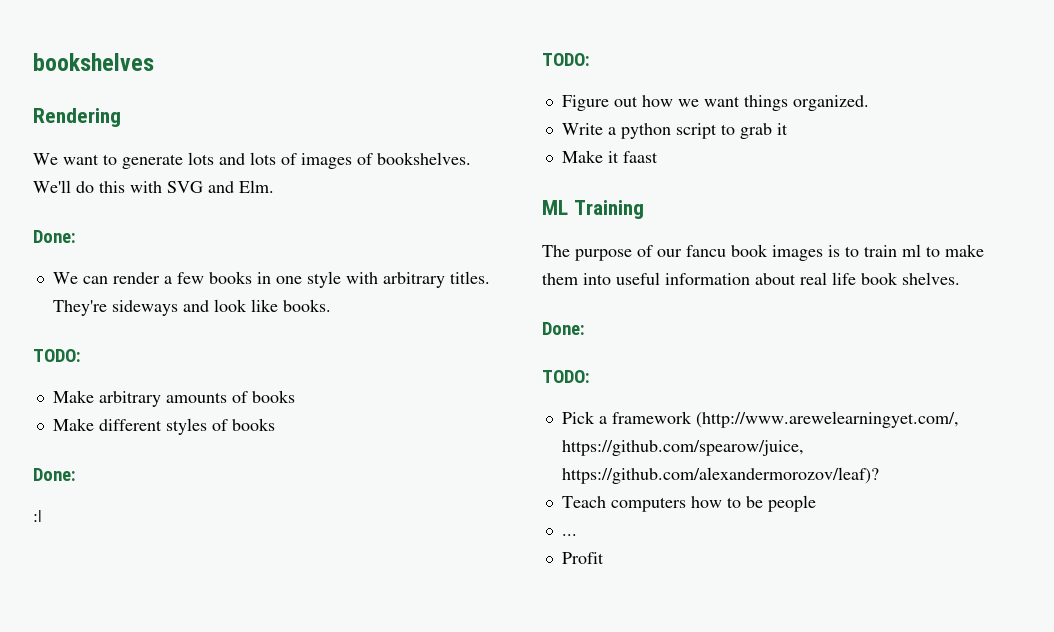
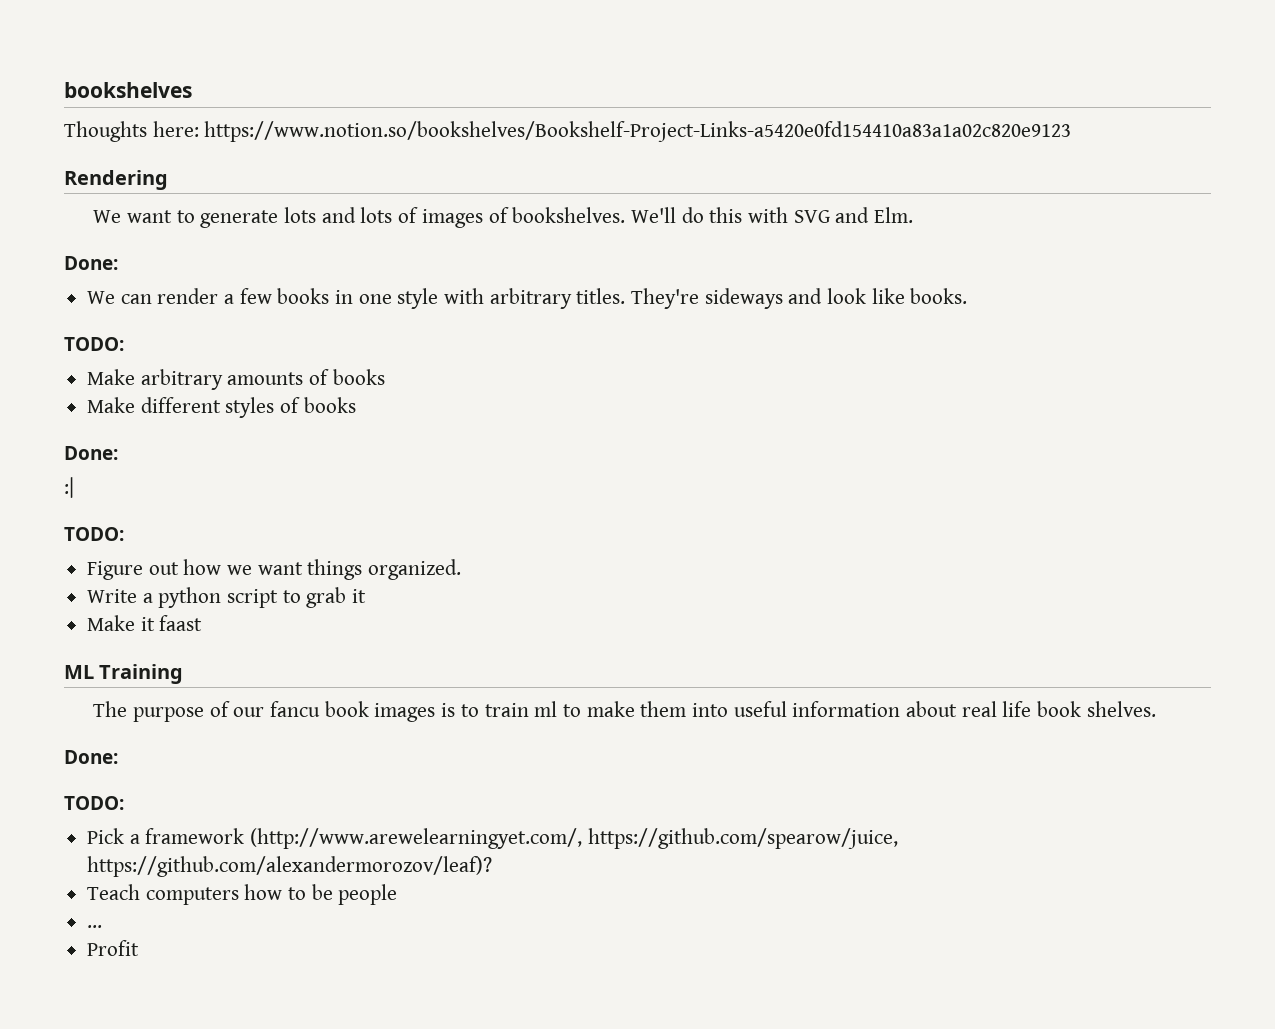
(154, 62) none -> [64,121,1072,142] // Thoughts here: https://www.notion.so/bookshelves/Bookshelf-Project-Links-a5420e0fd154410a83a1a02c820e9123

